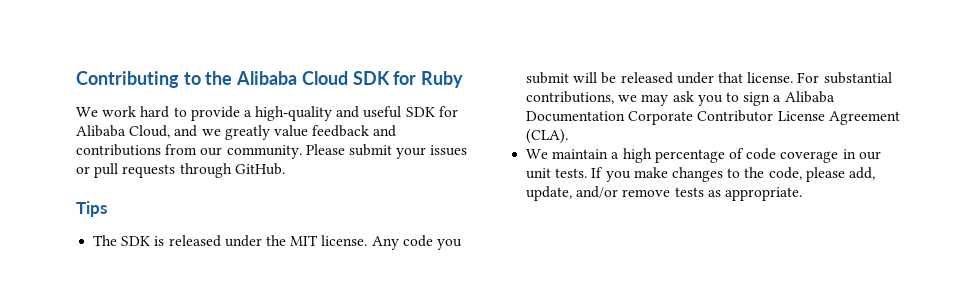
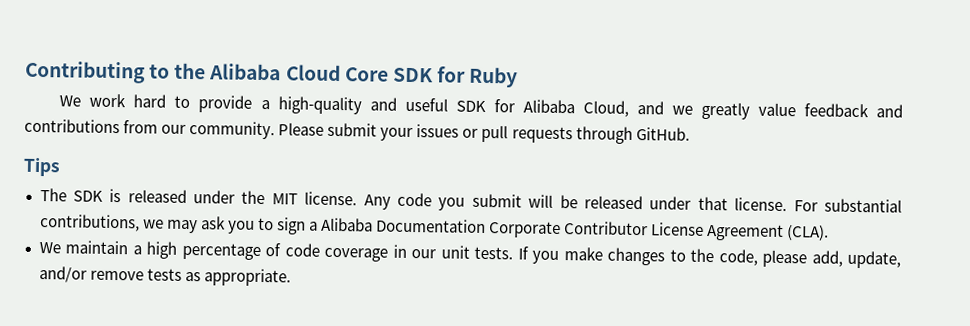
(348, 78) none -> [344,67,389,82] Core

